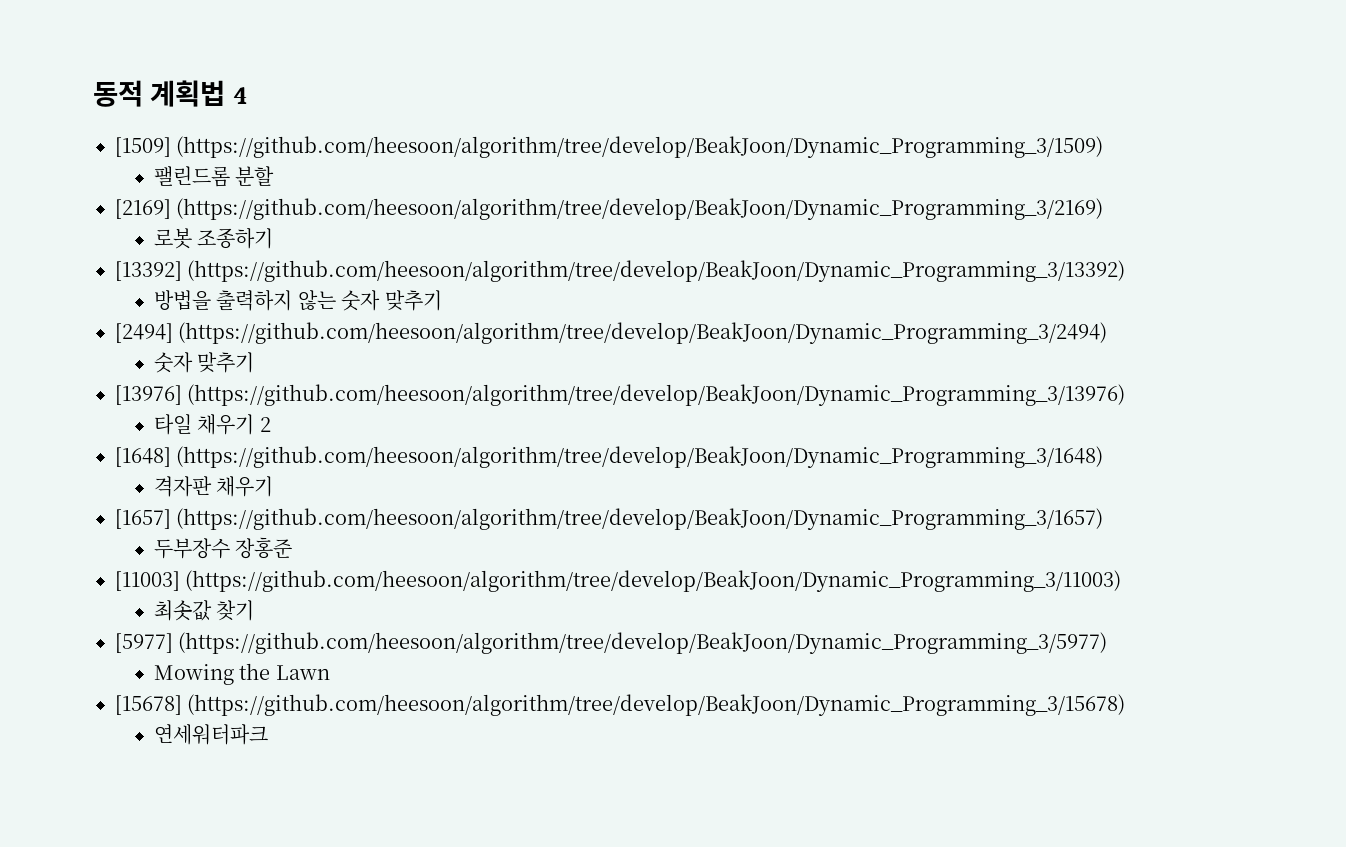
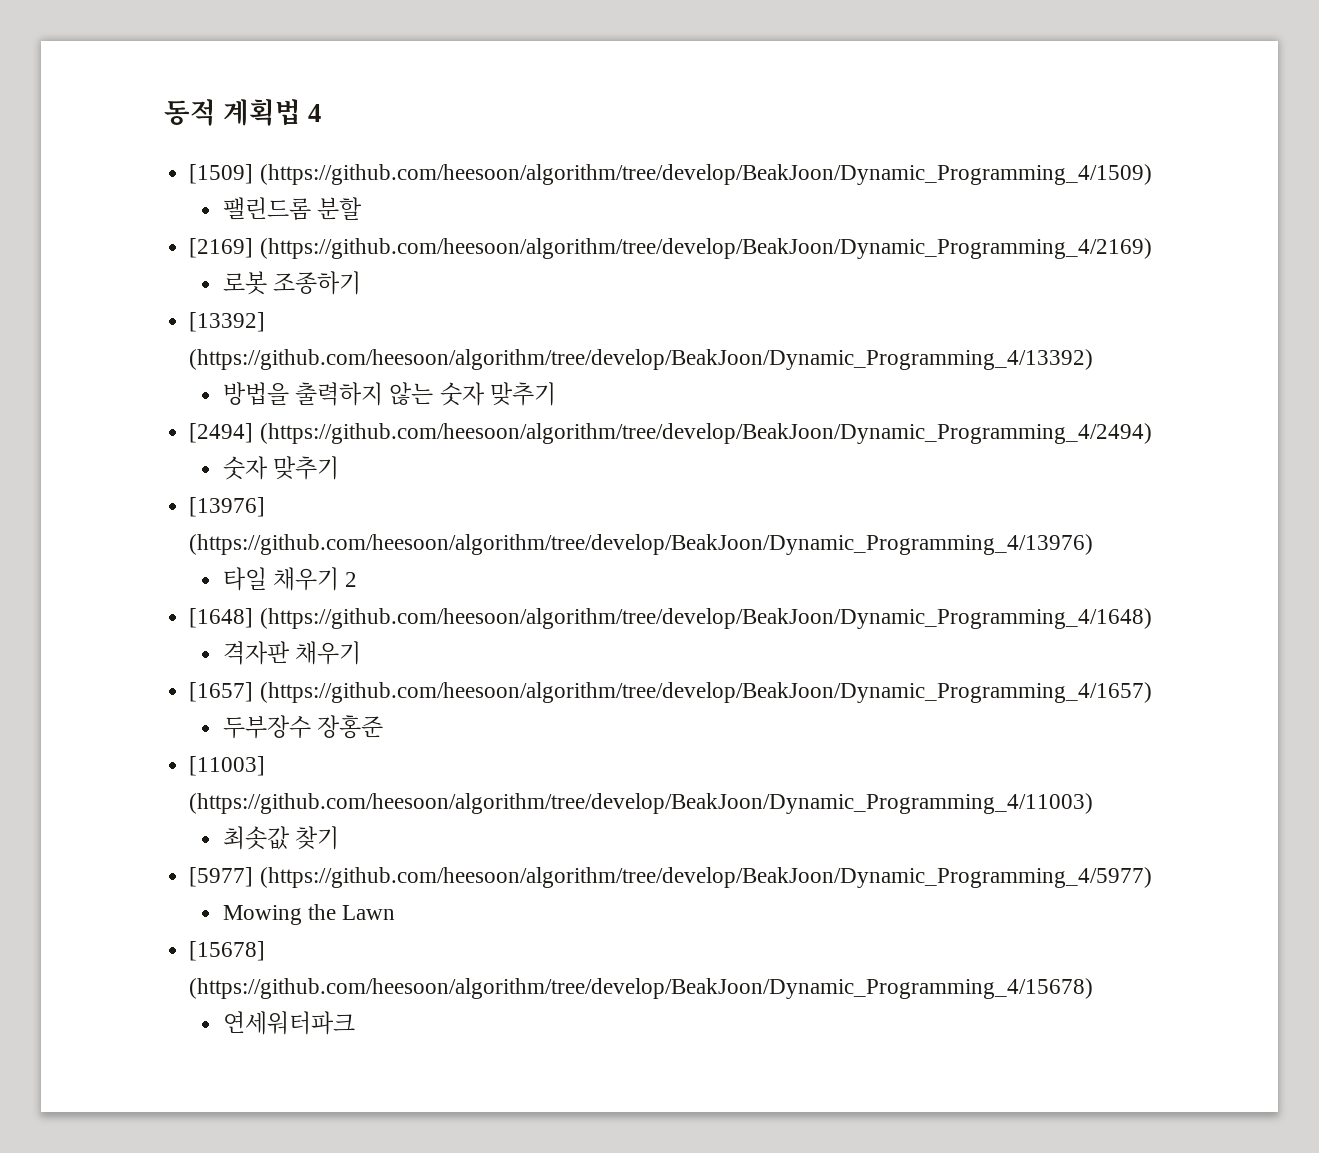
[176,136,1104,158] (https://github.com/heesoon/algorithm/tree/develop/BeakJoon/Dynamic_Programming_3/1509) -> [259,164,1152,185] (https://github.com/heesoon/algorithm/tree/develop/BeakJoon/Dynamic_Programming_4/1509)
[176,198,1104,220] (https://github.com/heesoon/algorithm/tree/develop/BeakJoon/Dynamic_Programming_3/2169) -> [259,238,1152,259] (https://github.com/heesoon/algorithm/tree/develop/BeakJoon/Dynamic_Programming_4/2169)
[187,260,1126,282] (https://github.com/heesoon/algorithm/tree/develop/BeakJoon/Dynamic_Programming_3/13392) -> [189,349,1094,370] (https://github.com/heesoon/algorithm/tree/develop/BeakJoon/Dynamic_Programming_4/13392)
[178,322,1108,344] (https://github.com/heesoon/algorithm/tree/develop/BeakJoon/Dynamic_Programming_3/2494) -> [259,423,1152,444] (https://github.com/heesoon/algorithm/tree/develop/BeakJoon/Dynamic_Programming_4/2494)
[187,384,1126,406] (https://github.com/heesoon/algorithm/tree/develop/BeakJoon/Dynamic_Programming_3/13976) -> [189,534,1094,555] (https://github.com/heesoon/algorithm/tree/develop/BeakJoon/Dynamic_Programming_4/13976)
[176,446,1104,468] (https://github.com/heesoon/algorithm/tree/develop/BeakJoon/Dynamic_Programming_3/1648) -> [259,608,1152,629] (https://github.com/heesoon/algorithm/tree/develop/BeakJoon/Dynamic_Programming_4/1648)
[176,508,1104,530] (https://github.com/heesoon/algorithm/tree/develop/BeakJoon/Dynamic_Programming_3/1657) -> [259,682,1152,703] (https://github.com/heesoon/algorithm/tree/develop/BeakJoon/Dynamic_Programming_4/1657)
[185,570,1122,592] (https://github.com/heesoon/algorithm/tree/develop/BeakJoon/Dynamic_Programming_3/11003) -> [189,793,1094,814] (https://github.com/heesoon/algorithm/tree/develop/BeakJoon/Dynamic_Programming_4/11003)
[178,632,1108,654] (https://github.com/heesoon/algorithm/tree/develop/BeakJoon/Dynamic_Programming_3/5977) -> [259,867,1152,888] (https://github.com/heesoon/algorithm/tree/develop/BeakJoon/Dynamic_Programming_4/5977)
[187,694,1126,716] (https://github.com/heesoon/algorithm/tree/develop/BeakJoon/Dynamic_Programming_3/15678) -> [189,978,1094,999] (https://github.com/heesoon/algorithm/tree/develop/BeakJoon/Dynamic_Programming_4/15678)

